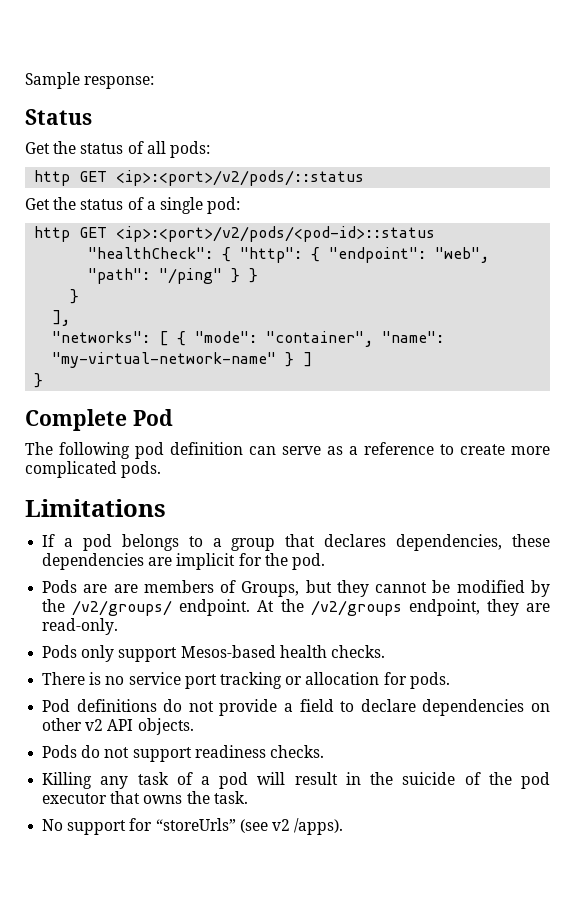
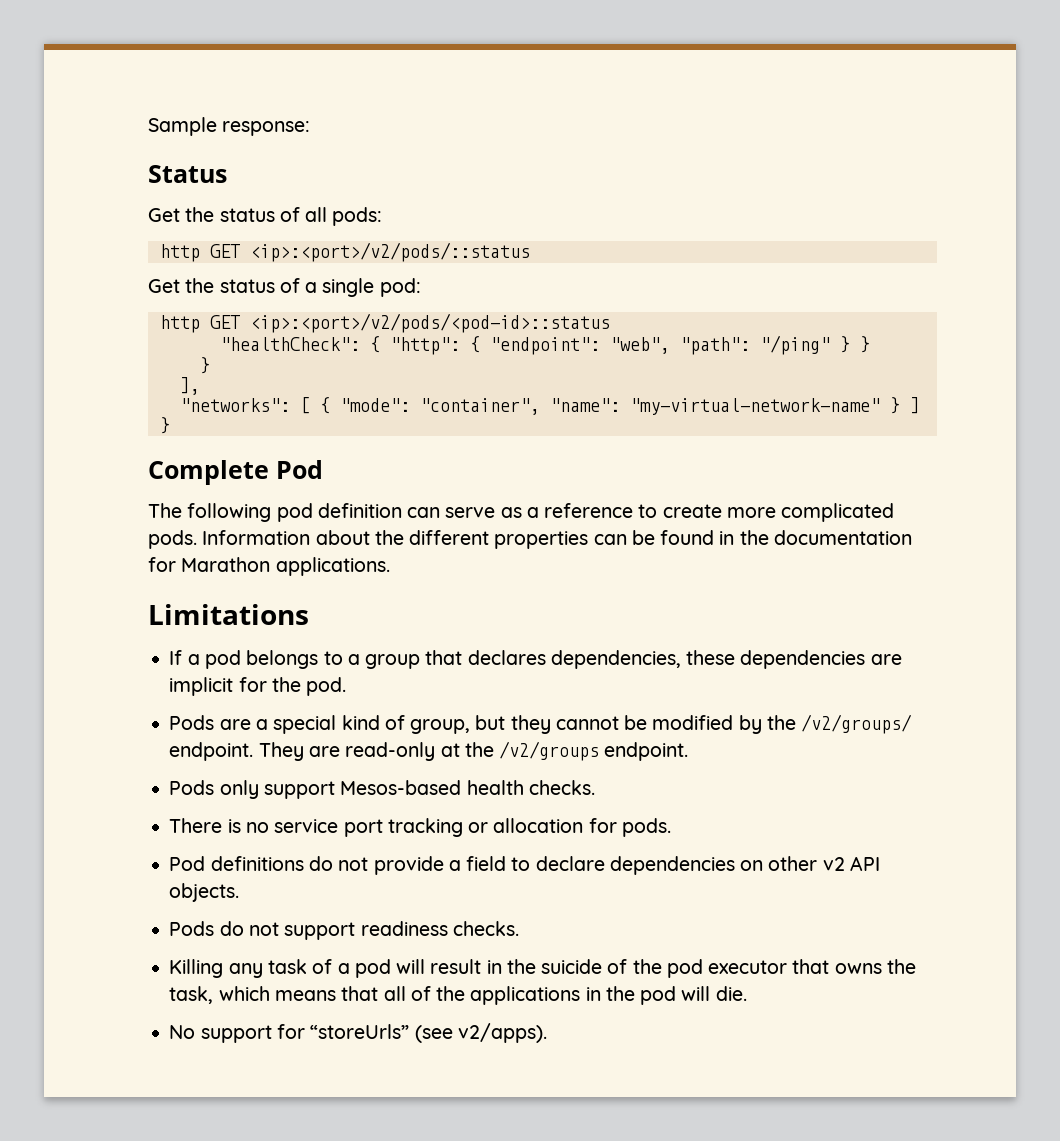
(162, 469) none -> [202,530,912,549] [148,557,390,576] Information about the different properties can be found in the documentation for Marathon applications.
[113,580,300,597] are members of Groups, -> [255,715,471,734] a special kind of group,
[257,599,550,616] [42,618,119,635] At the /v2/groups endpoint, they are read-only. -> [258,741,689,761] They are read-only at the /v2/groups endpoint.
[213,791,248,804] task. -> [169,986,747,1005] task, which means that all of the applications in the pod will die.
[271,818,344,835] v2 /apps). -> [457,1023,547,1043] v2/apps).

